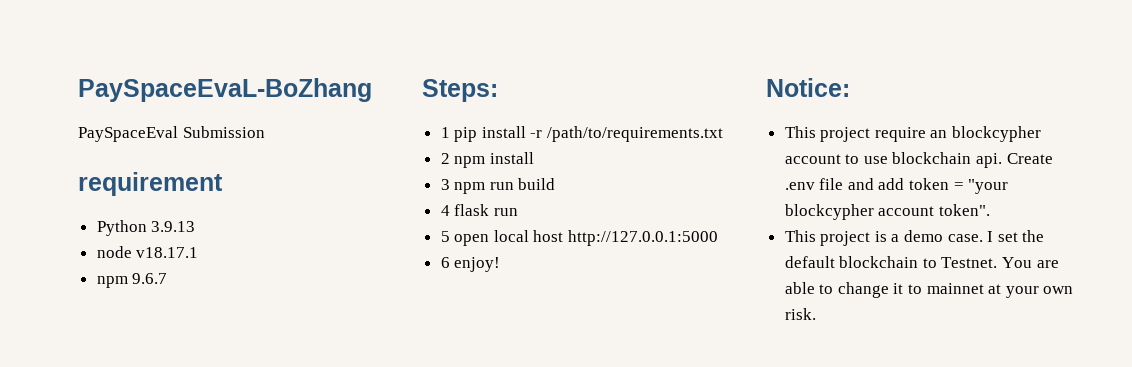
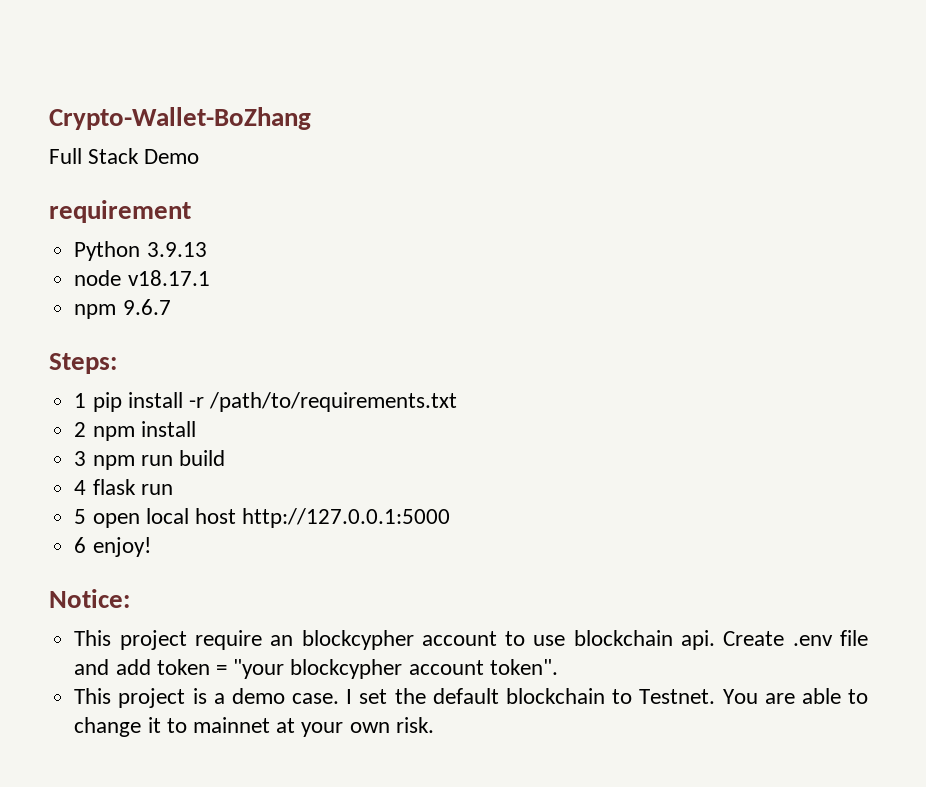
[78,78,372,102] [78,126,265,142] PaySpaceEvaL-BoZhang // PaySpaceEval Submission -> [49,107,311,130] [49,148,200,164] Crypto-Wallet-BoZhang // Full Stack Demo

